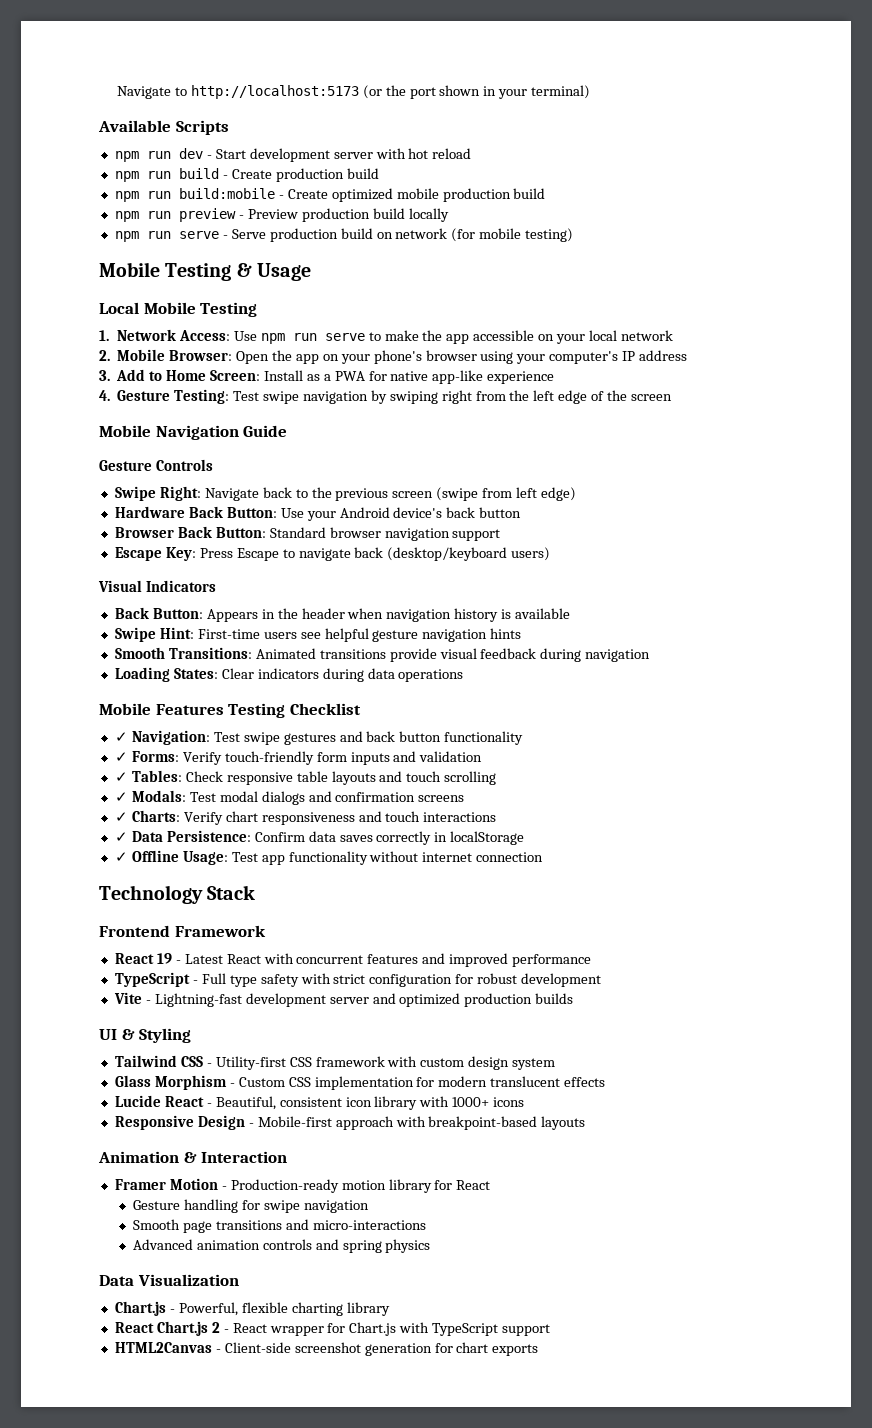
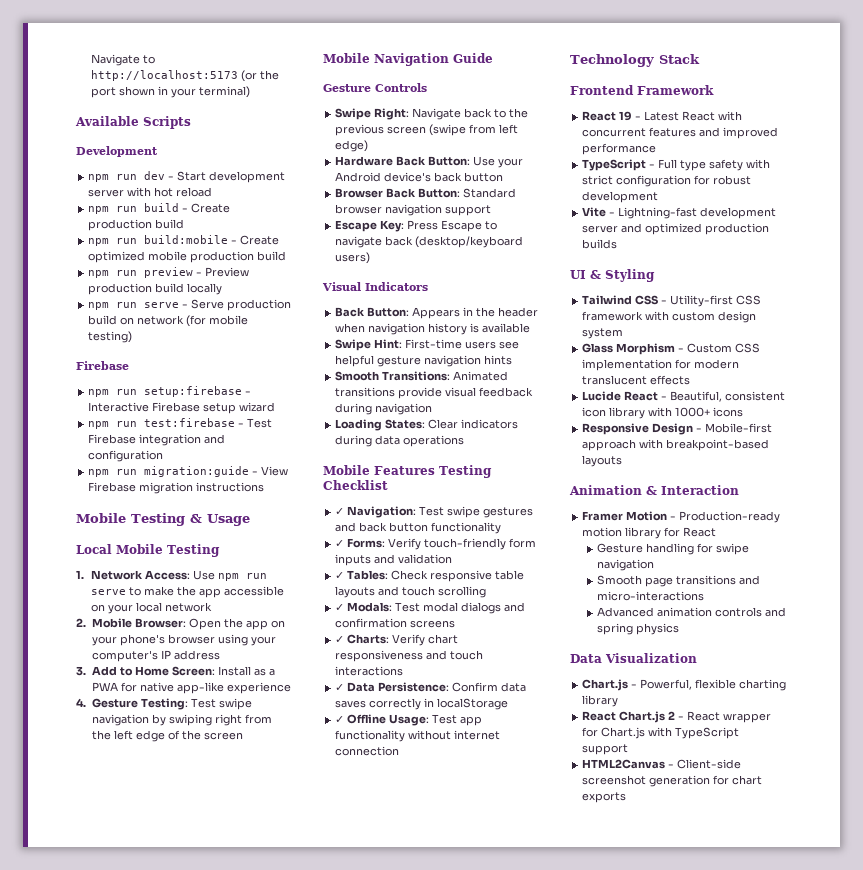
(229, 127) none -> [76,146,158,157] // Development
(574, 235) none -> [76,361,129,370] [88,386,252,397] [88,402,276,414] [88,418,273,429] [88,434,226,446] [88,450,164,462] [88,466,289,477] [88,482,265,494] // Firebase // npm run setup:firebase - Interactive Firebase setup wizard // npm run test:firebase - Test Firebase integration and configuration // npm run migration:guide - View Firebase migration instructions

